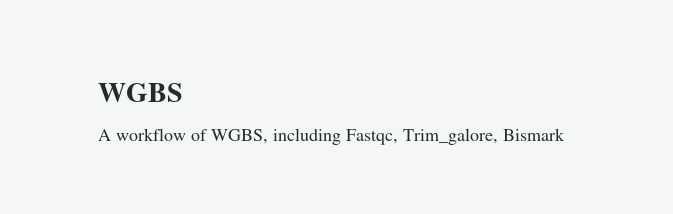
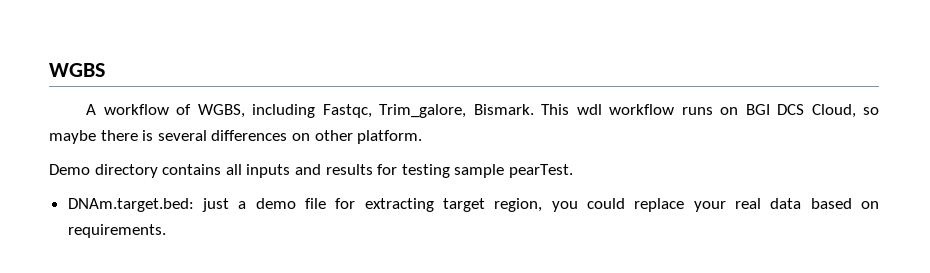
[503,128,565,141] Bismark -> [473,104,879,118] [49,130,423,144] [49,164,573,178] [67,198,879,212] [67,224,166,238] Bismark. This wdl workflow runs on BGI DCS Cloud, so maybe there is several differences on other platform. // Demo directory contains all inputs and results for testing sample pearTest. // DNAm.target.bed: just a demo file for extracting target region, you could replace your real data based on requirements.

